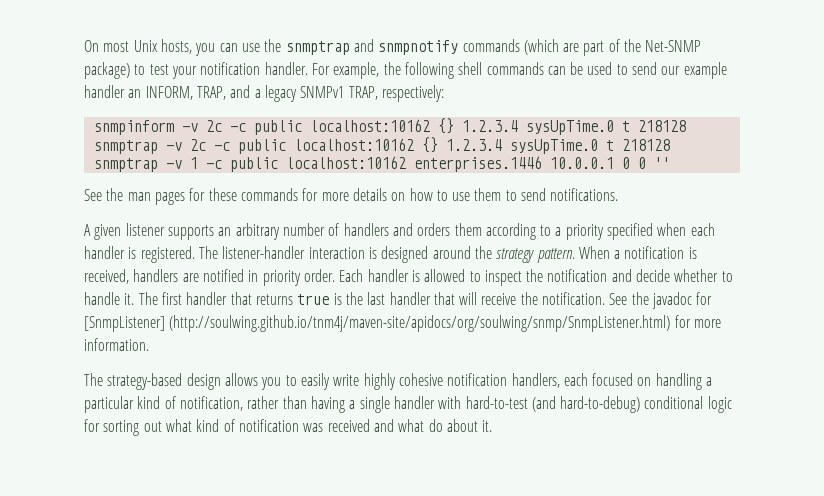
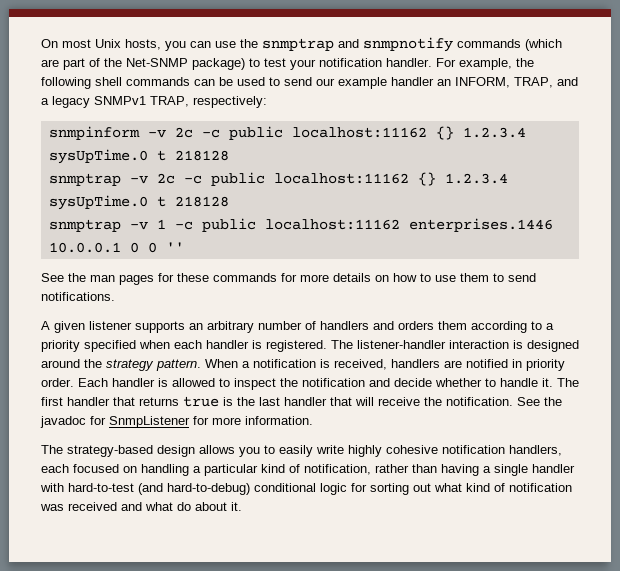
[309,119,430,132] localhost:10162 -> [291,127,427,138] localhost:11162
[293,138,414,151] localhost:10162 -> [273,173,409,184] localhost:11162
[285,156,406,169] localhost:10162 -> [264,219,400,230] localhost:11162
[84,315,671,332] [SnmpListener] (http://soulwing.github.io/tnm4j/maven-site/apidocs/org/soulwing/snmp/SnmpListener.html) -> [109,416,190,428] SnmpListener

